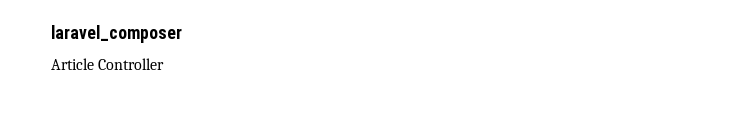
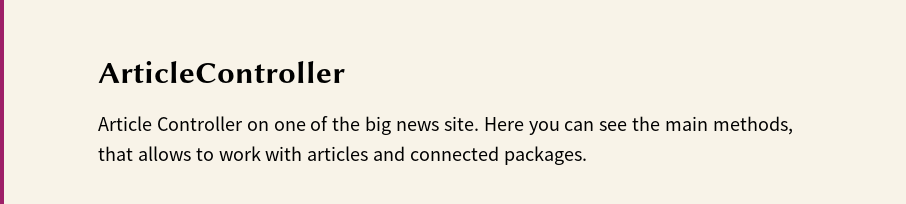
[51,25,182,43] laravel_composer -> [98,61,345,83] ArticleController
(165, 64) none -> [246,116,793,135] [98,146,587,165] on one of the big news site. Here you can see the main methods, that allows to work with articles and connected packages.

